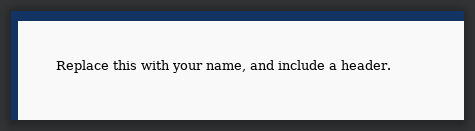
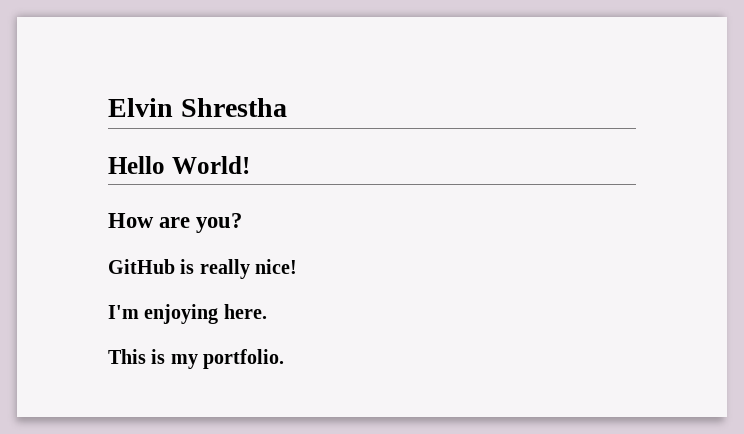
[56,60,391,73] Replace this with your name, and include a header. -> [108,98,287,117] [108,156,250,174] [108,213,243,233] [108,259,298,279] [108,304,267,324] [108,349,285,369] Elvin Shrestha // Hello World! // How are you? // GitHub is really nice! // I'm enjoying here. // This is my portfolio.

